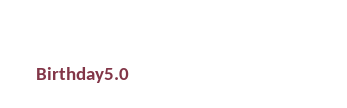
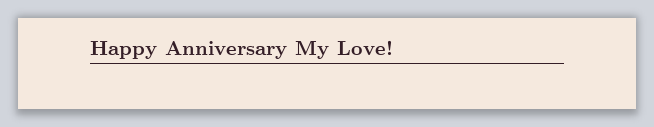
[36,67,129,83] Birthday5.0 -> [90,40,393,59] Happy Anniversary My Love!

